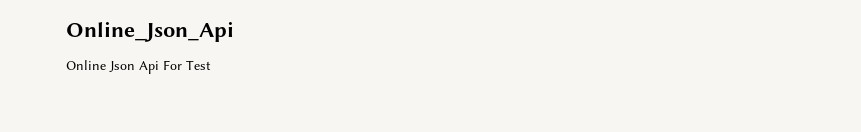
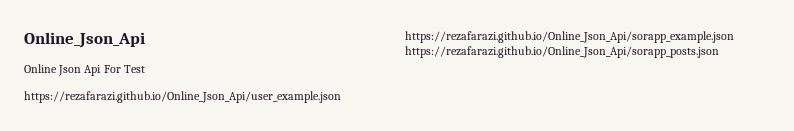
(211, 65) none -> [24,91,341,103] [405,31,734,43] [405,46,719,58] // https://rezafarazi.github.io/Online_Json_Api/user_example.json https://rezafarazi.github.io/Online_Json_Api/sorapp_example.json https://rezafarazi.github.io/Online_Json_Api/sorapp_posts.json

